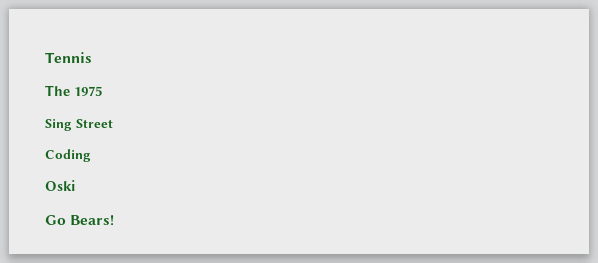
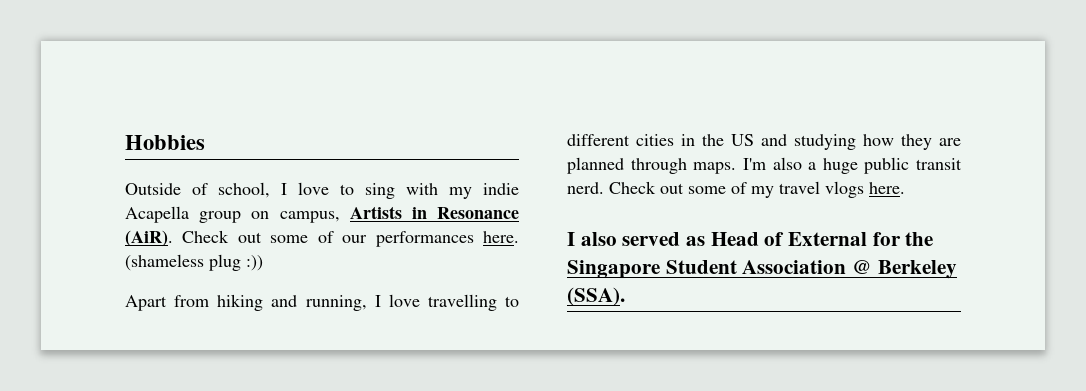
[45,52,92,63] [45,85,102,96] [45,119,113,131] [45,149,91,162] [45,180,76,191] [45,215,115,226] Tennis // The 1975 // Sing Street // Coding // Oski // Go Bears! -> [125,135,205,150] [125,182,519,199] [125,206,519,223] [125,230,519,247] [125,254,263,271] [125,294,519,311] [567,134,961,150] [567,157,962,174] [567,181,905,198] [567,232,934,246] [567,260,957,279] [567,287,625,306] Hobbies // Outside of school, I love to sing with my indie Acapella group on campus, Artists in Resonance (AiR). Check out some of our performances here. (shameless plug :)) // Apart from hiking and running, I love travelling to different cities in the US and studying how they are planned through maps. I'm also a huge public transit nerd. Check out some of my travel vlogs here. // I also served as Head of External for the Singapore Student Association @ Berkeley (SSA).

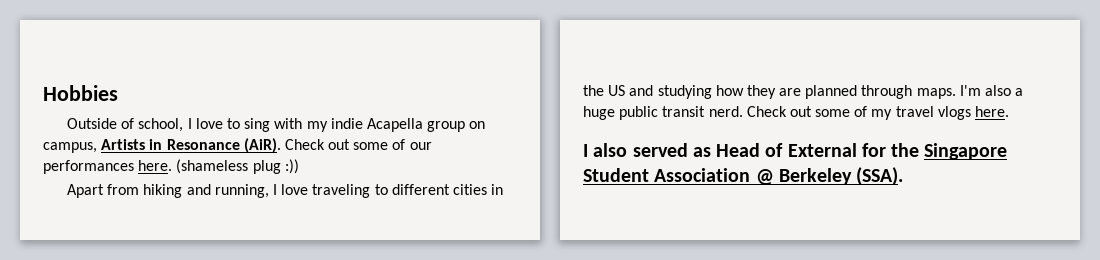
[427,294,497,311] travelling -> [312,184,371,198] traveling

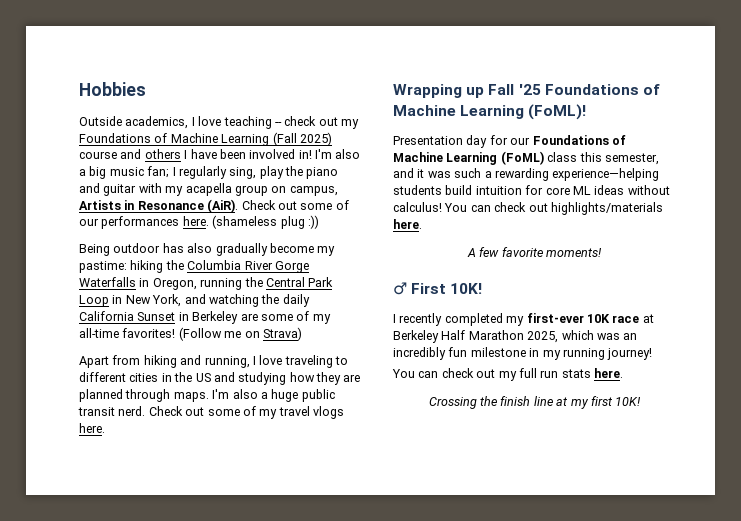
[121,118,423,132] of school, I love to sing with my indie Acapella -> [125,116,359,129] [79,132,332,146] [79,149,361,159] [79,166,339,179] [79,183,232,196] academics, I love teaching -- check out my Foundations of Machine Learning (Fall 2025) course and others I have been involved in! I'm also a big music fan; I regularly sing, play the piano and guitar with my acapella
(299, 166) none -> [79,243,336,256] [79,260,309,273] [79,277,334,290] [79,294,310,307] [79,311,331,324] [79,327,302,341] // Being outdoor has also gradually become my pastime: hiking the Columbia River Gorge Waterfalls in Oregon, running the Central Park Loop in New York, and watching the daily California Sunset in Berkeley are some of my all-time favorites! (Follow me on Strava)
[583,143,1008,160] [583,167,904,186] I also served as Head of External for the Singapore Student Association @ Berkeley (SSA). -> [393,84,660,98] [393,104,587,120] [393,135,626,148] [393,151,659,165] [393,168,660,181] [393,185,670,195] [393,202,663,215] [393,219,422,229] [466,247,603,257] [393,282,483,295] [393,313,654,326] [393,330,638,343] [393,347,653,360] [392,368,623,381] [428,396,642,409] Wrapping up Fall '25 Foundations of Machine Learning (FoML)! // Presentation day for our Foundations of Machine Learning (FoML) class this semester, and it was such a rewarding experience—helping students build intuition for core ML ideas without calculus! You can check out highlights/materials here. // A few favorite moments! // ♂ First 10K! // I recently completed my first-ever 10K race at Berkeley Half Marathon 2025, which was an incredibly fun milestone in my running journey! // You can check out my full run stats here. // Crossing the finish line at my first 10K!

